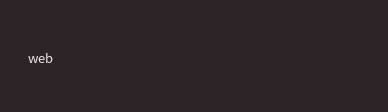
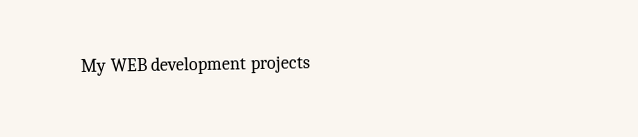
[28,52,53,63] web -> [80,55,312,77] My WEB development projects

